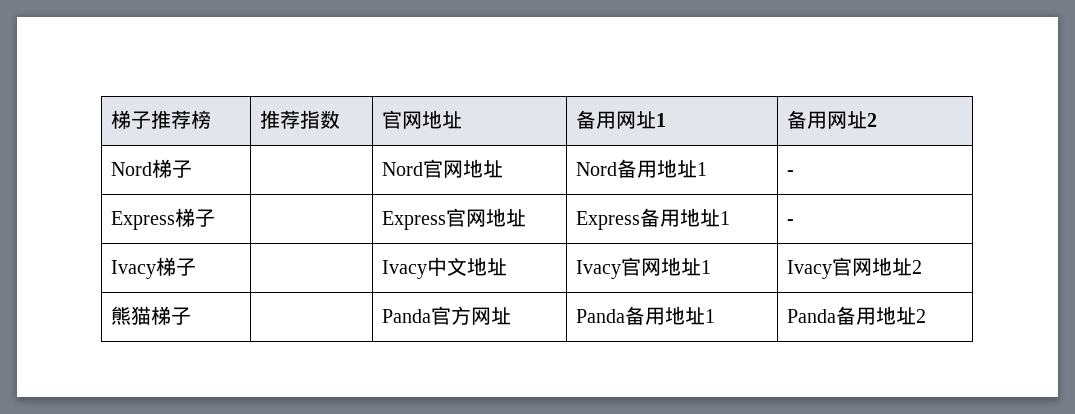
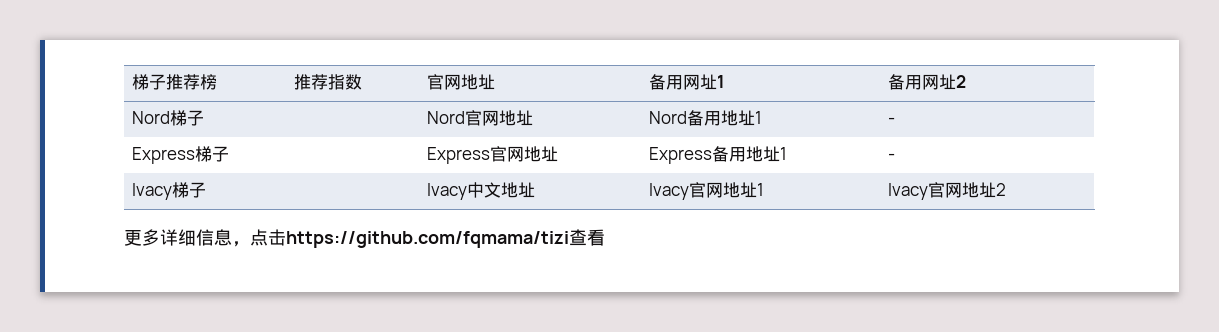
[110,306,191,325] [381,306,511,325] [575,306,715,325] [786,306,926,325] // 熊猫梯子 | | Panda官方网址 | Panda备用地址1 | Panda备用地址2 -> [124,229,605,248] // 更多详细信息，点击https://github.com/fqmama/tizi查看

